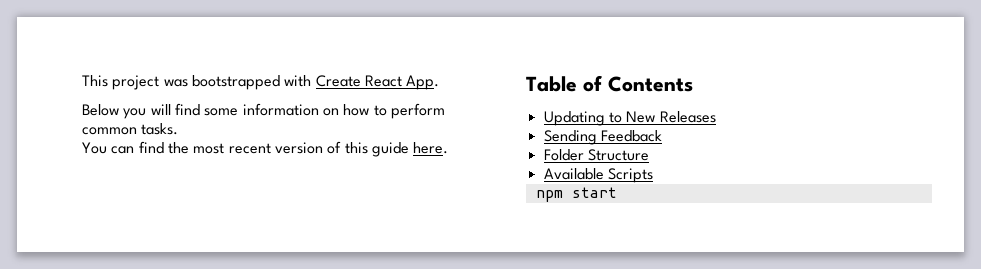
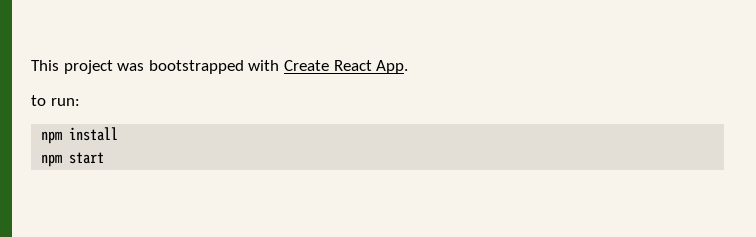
[82,103,445,119] [82,123,179,135] [82,141,449,157] [526,75,693,92] [543,111,716,126] [543,130,662,145] [543,149,649,161] [543,168,653,183] Below you will find some information on how to perform common tasks. // You can find the most recent version of this guide here. // Table of Contents // Updating to New Releases // Sending Feedback // Folder Structure // Available Scripts -> [31,95,80,106] [41,127,119,144] to run: // npm install

